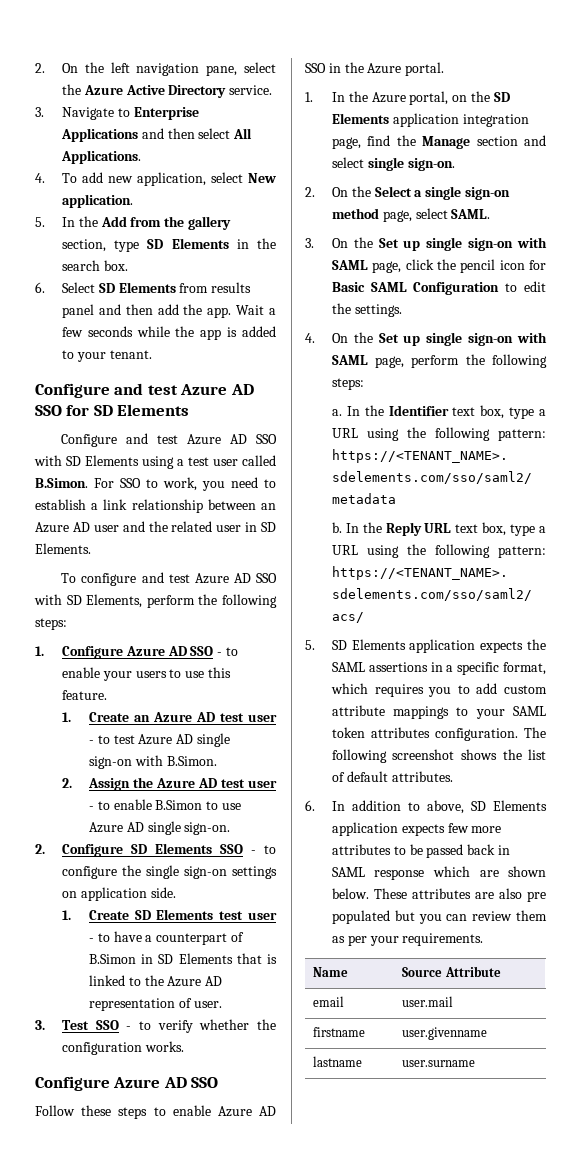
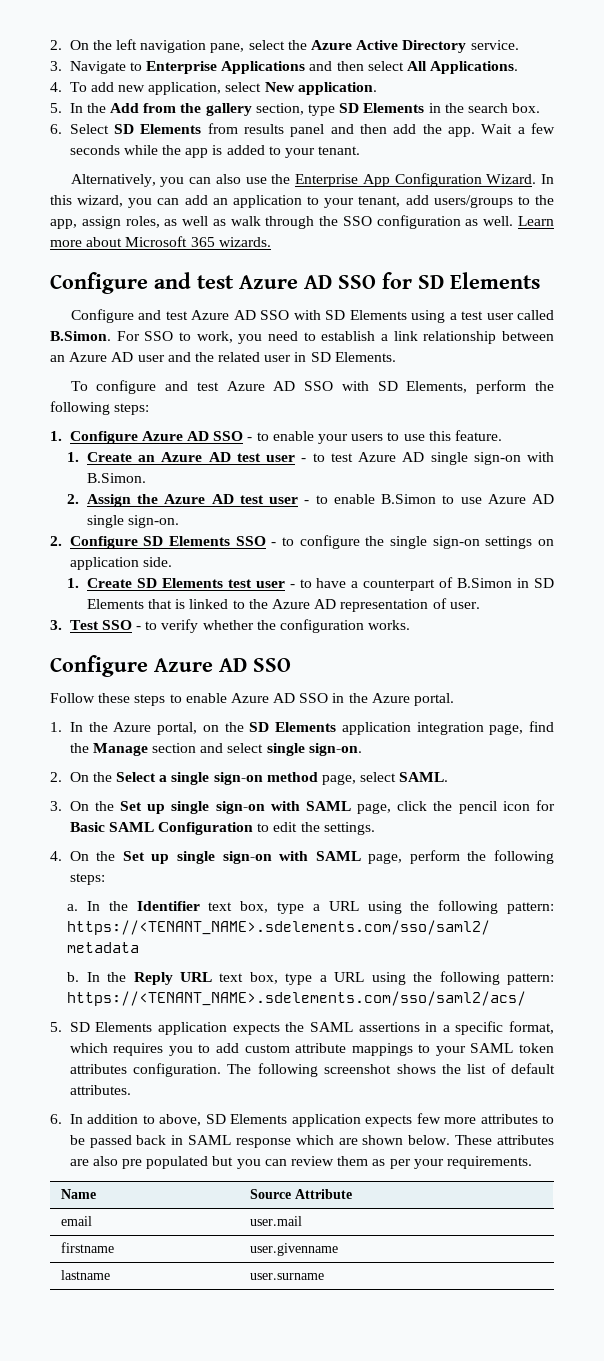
(152, 354) none -> [70,173,554,187] [50,195,554,208] [50,215,554,229] [50,236,271,247] // Alternatively, you can also use the Enterprise App Configuration Wizard. In this wizard, you can add an application to your tenant, add users/groups to the app, assign roles, as well as walk through the SSO configuration as well. Learn more about Microsoft 365 wizards.

